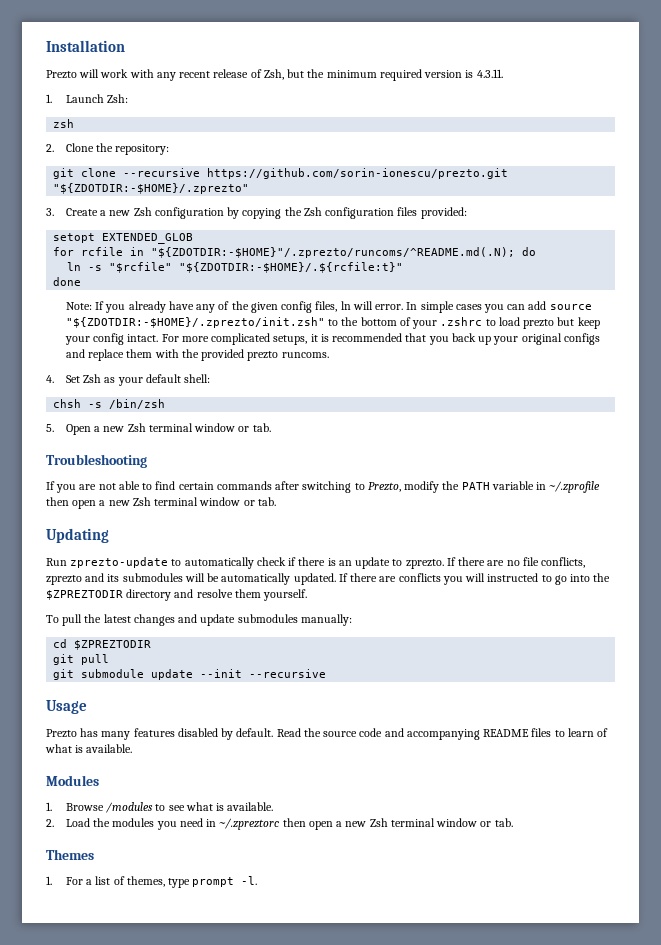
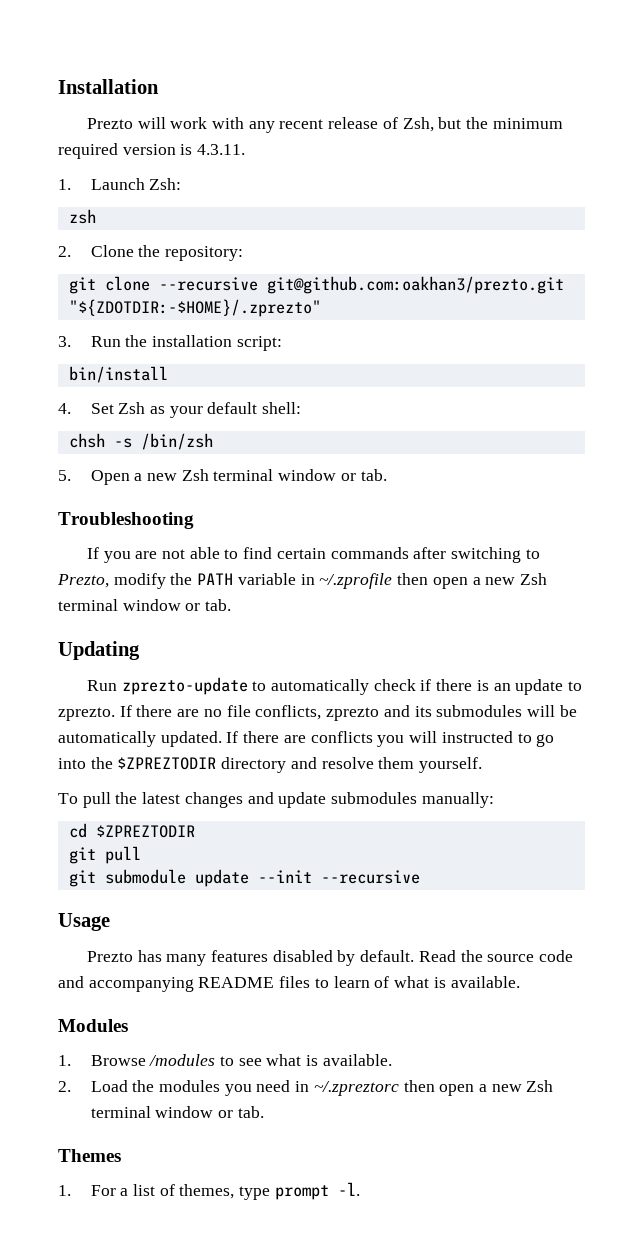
[207,168,509,179] https://github.com/sorin-ionescu/prezto.git -> [266,276,564,294] git@github.com:oakhan3/prezto.git
[65,207,467,219] [53,233,194,244] [53,247,537,258] [67,262,404,273] [53,277,82,286] [65,301,592,313] [65,317,600,329] [64,333,600,345] [65,349,329,361] Create a new Zsh configuration by copying the Zsh configuration files provided: // setopt EXTENDED_GLOB // for rcfile in "${ZDOTDIR:-$HOME}"/.zprezto/runcoms/^README.md(.N); do // ln -s "$rcfile" "${ZDOTDIR:-$HOME}/.${rcfile:t}" // done // Note: If you already have any of the given config files, ln will error. In simple cases you can add source "${ZDOTDIR:-$HOME}/.zprezto/init.zsh" to the bottom of your .zshrc to load prezto but keep your config intact. For more complicated setups, it is recommended that you back up your original configs and replace them with the provided prezto runcoms. -> [90,335,282,351] [68,366,168,383] Run the installation script: // bin/install

